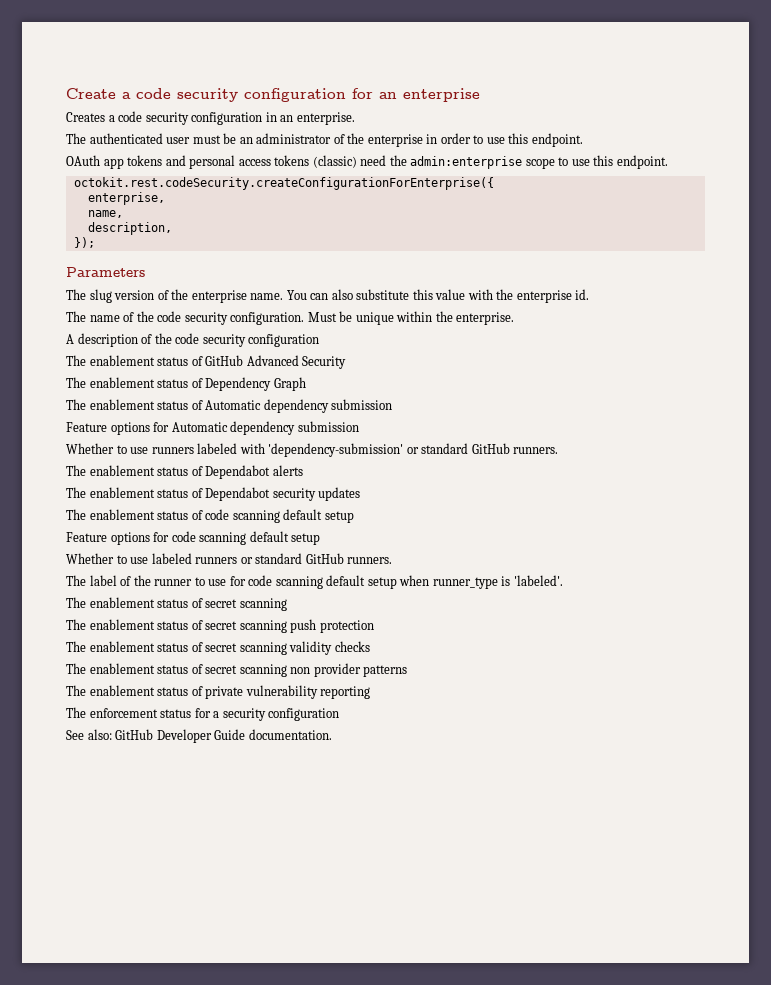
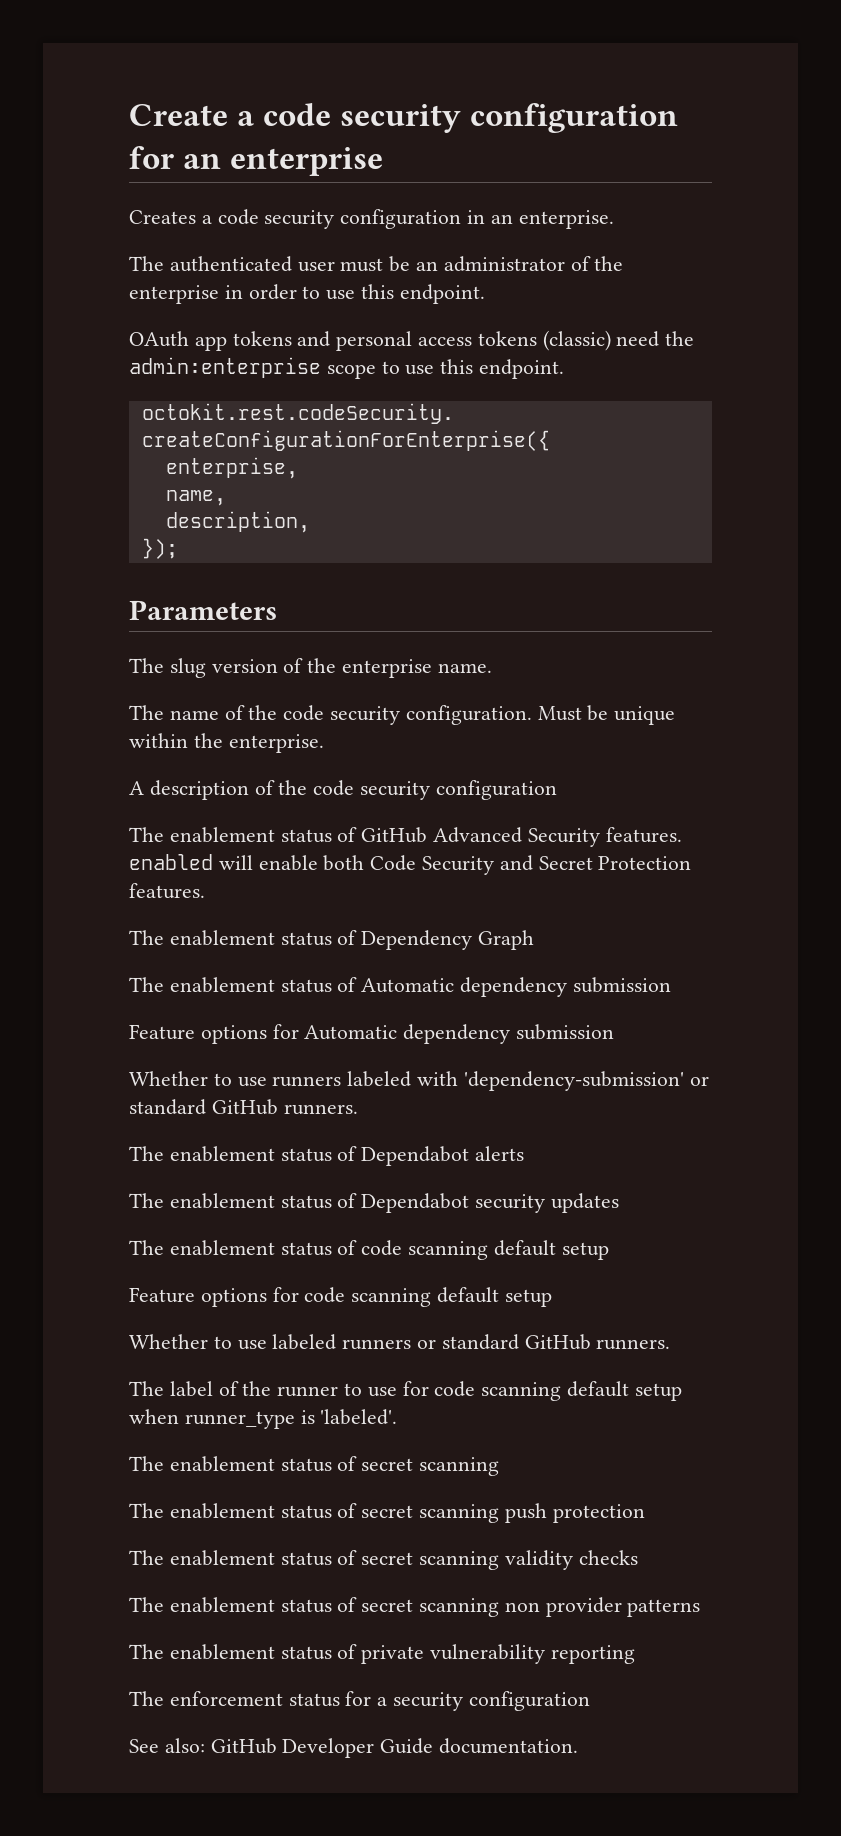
[286,289,590,303] You can also substitute this value with the enterprise id. -> (492, 668) none
(347, 362) none -> [605,827,682,843] [129,854,692,875] [129,883,205,899] features. enabled will enable both Code Security and Secret Protection features.

